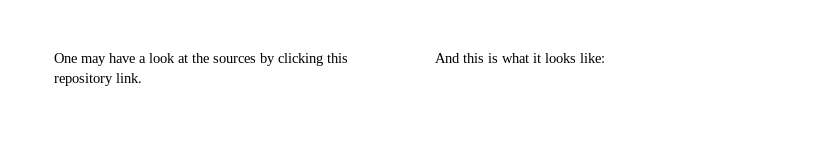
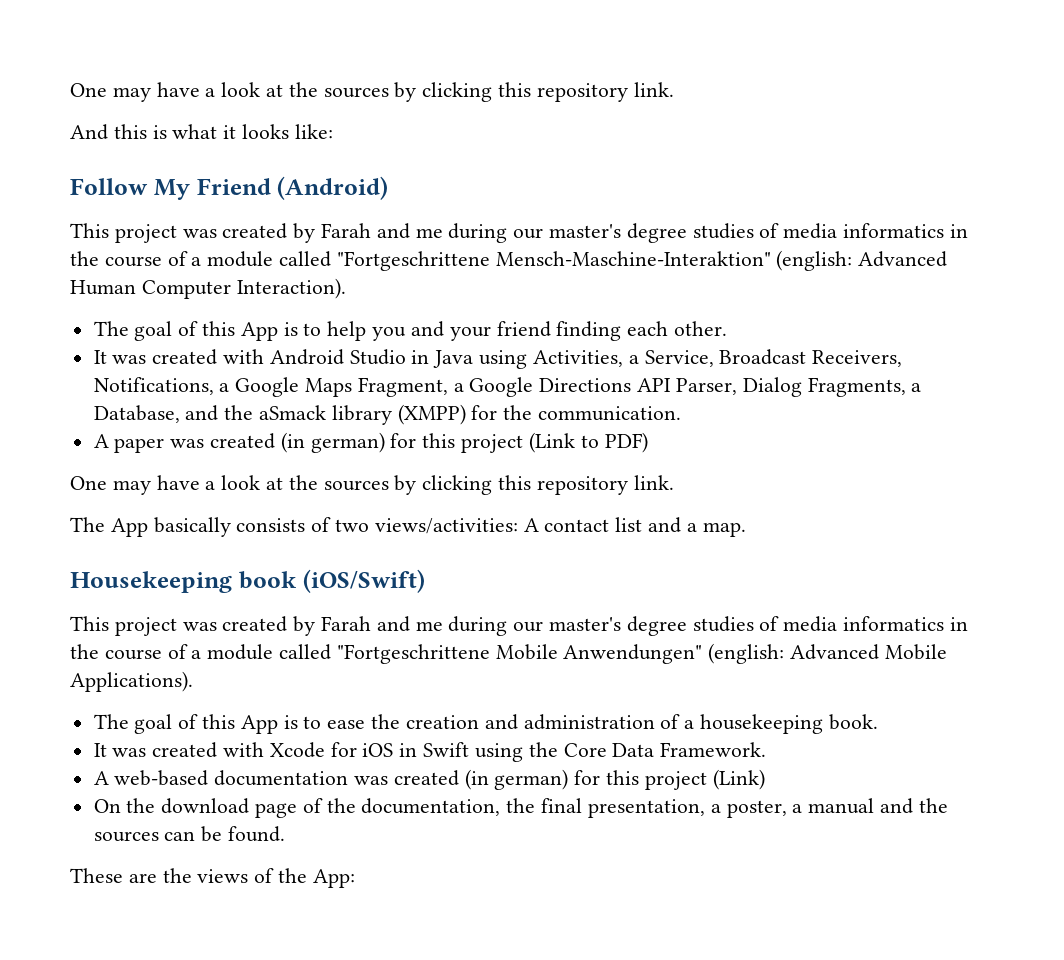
(605, 58) none -> [70,176,389,200] [70,223,968,243] [70,250,948,271] [70,278,346,299] [93,321,727,341] [93,349,903,369] [93,377,922,397] [93,404,682,425] [93,432,648,453] [70,475,674,495] [70,517,746,537] [70,569,425,593] [70,616,968,636] [70,643,947,664] [70,671,193,692] [93,714,878,734] [93,742,767,762] [93,769,765,790] [93,798,948,818] [93,826,286,842] [70,868,355,888] // Follow My Friend (Android) // This project was created by Farah and me during our master's degree studies of media informatics in the course of a module called "Fortgeschrittene Mensch-Maschine-Interaktion" (english: Advanced Human Computer Interaction). // The goal of this App is to help you and your friend finding each other. // It was created with Android Studio in Java using Activities, a Service, Broadcast Receivers, Notifications, a Google Maps Fragment, a Google Directions API Parser, Dialog Fragments, a Database, and the aSmack library (XMPP) for the communication. // A paper was created (in german) for this project (Link to PDF) // One may have a look at the sources by clicking this repository link. // The App basically consists of two views/activities: A contact list and a map. // Housekeeping book (iOS/Swift) // This project was created by Farah and me during our master's degree studies of media informatics in the course of a module called "Fortgeschrittene Mobile Anwendungen" (english: Advanced Mobile Applications). // The goal of this App is to ease the creation and administration of a housekeeping book. // It was created with Xcode for iOS in Swift using the Core Data Framework. // A web-based documentation was created (in german) for this project (Link) // On the download page of the documentation, the final presentation, a poster, a manual and the sources can be found. // These are the views of the App:

